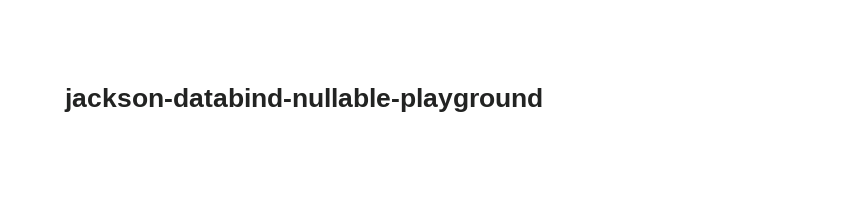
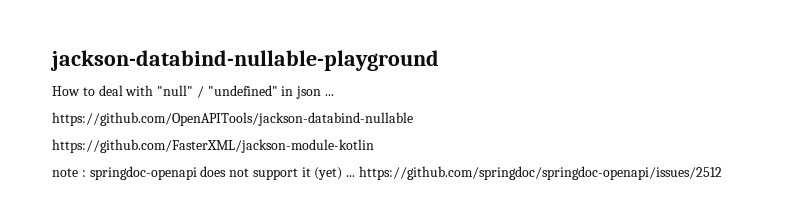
(543, 100) none -> [52,85,335,99] [52,112,413,126] [52,139,374,153] [52,166,723,180] // How to deal with "null" / "undefined" in json ... // https://github.com/OpenAPITools/jackson-databind-nullable // https://github.com/FasterXML/jackson-module-kotlin // note : springdoc-openapi does not support it (yet) ... https://github.com/springdoc/springdoc-openapi/issues/2512

